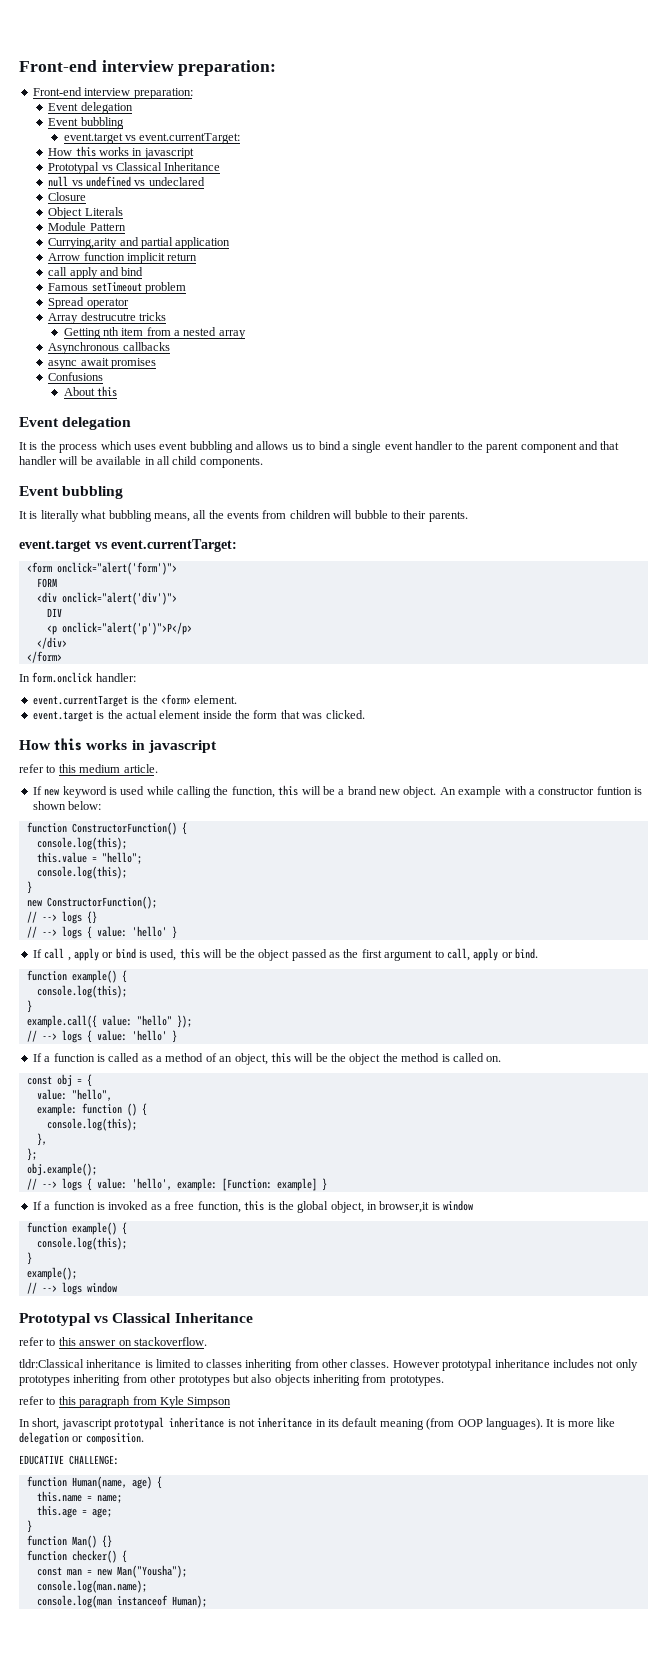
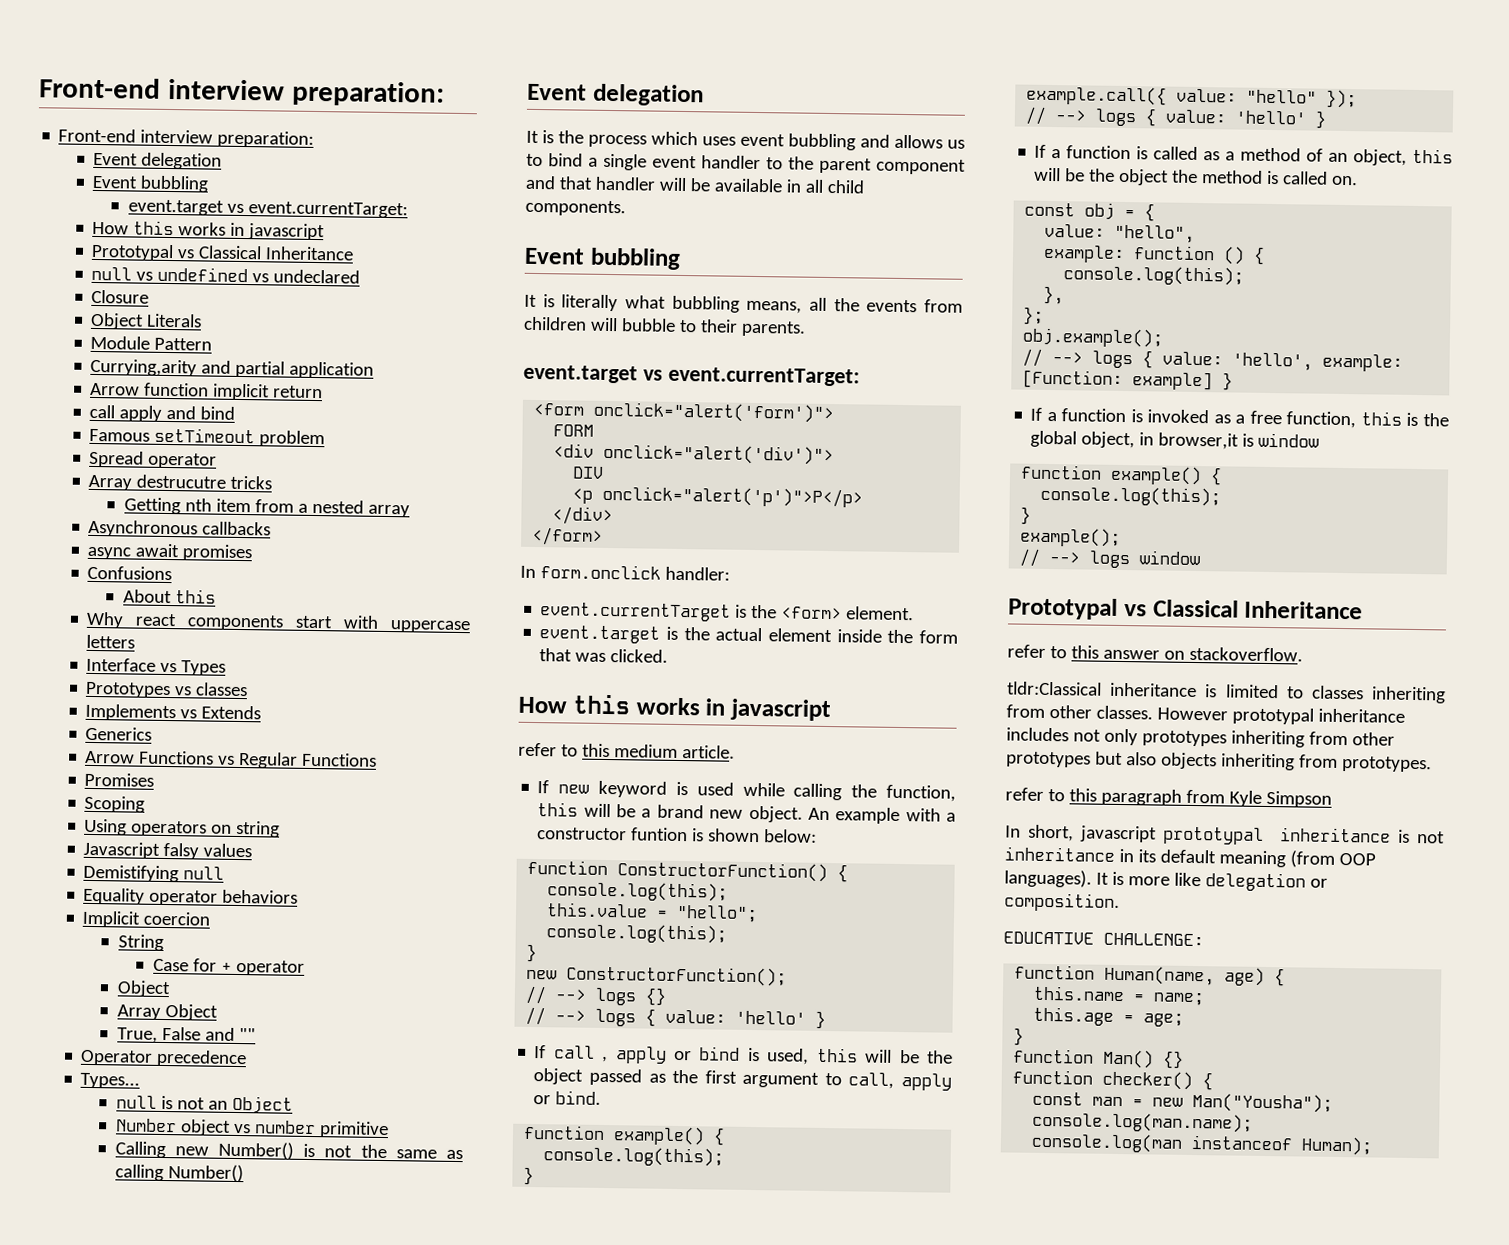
(117, 391) none -> [86,611,470,634] [86,634,136,649] [86,657,227,676] [85,681,249,699] [85,703,262,722] [85,726,153,741] [85,750,378,769] [84,772,155,787] [84,795,146,813] [84,818,281,838] [83,841,253,860] [83,864,225,883] [83,887,299,906] [82,910,212,928] [117,934,164,951] [152,958,305,976] [116,980,171,998] [116,1004,218,1021] [116,1026,256,1043] [80,1049,248,1068] [80,1072,141,1089] [115,1095,293,1114] [115,1118,389,1139] [114,1141,463,1160] [114,1164,244,1183] // Why react components start with uppercase letters // Interface vs Types // Prototypes vs classes // Implements vs Extends // Generics // Arrow Functions vs Regular Functions // Promises // Scoping // Using operators on string // Javascript falsy values // Demistifying null // Equality operator behaviors // Implicit coercion // String // Case for + operator // Object // Array Object // True, False and "" // Operator precedence // Types... // null is not an Object // Number object vs number primitive // Calling new Number() is not the same as calling Number()

